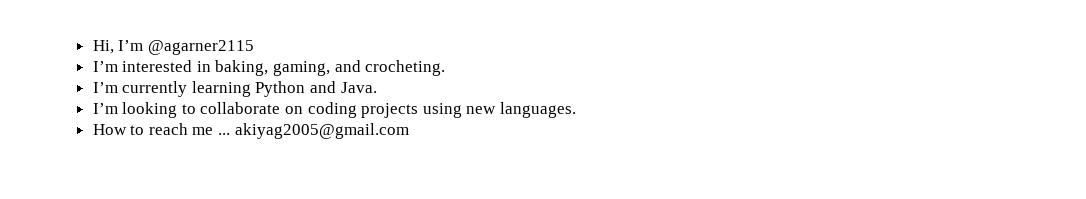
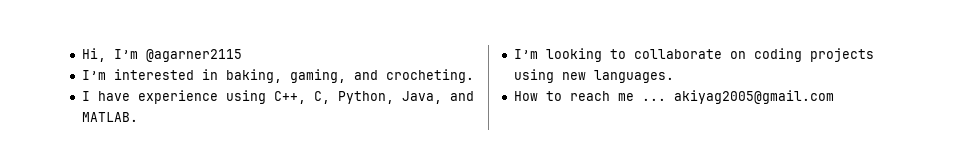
[92,81,377,97] I’m currently learning Python and Java. -> [81,90,474,104] [81,112,138,122] I have experience using C++, C, Python, Java, and MATLAB.

